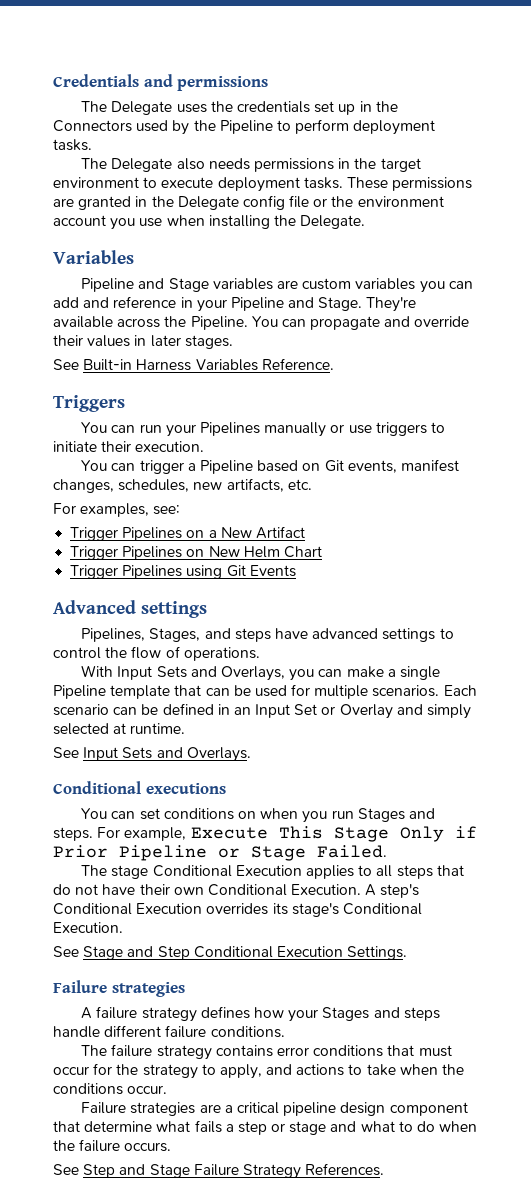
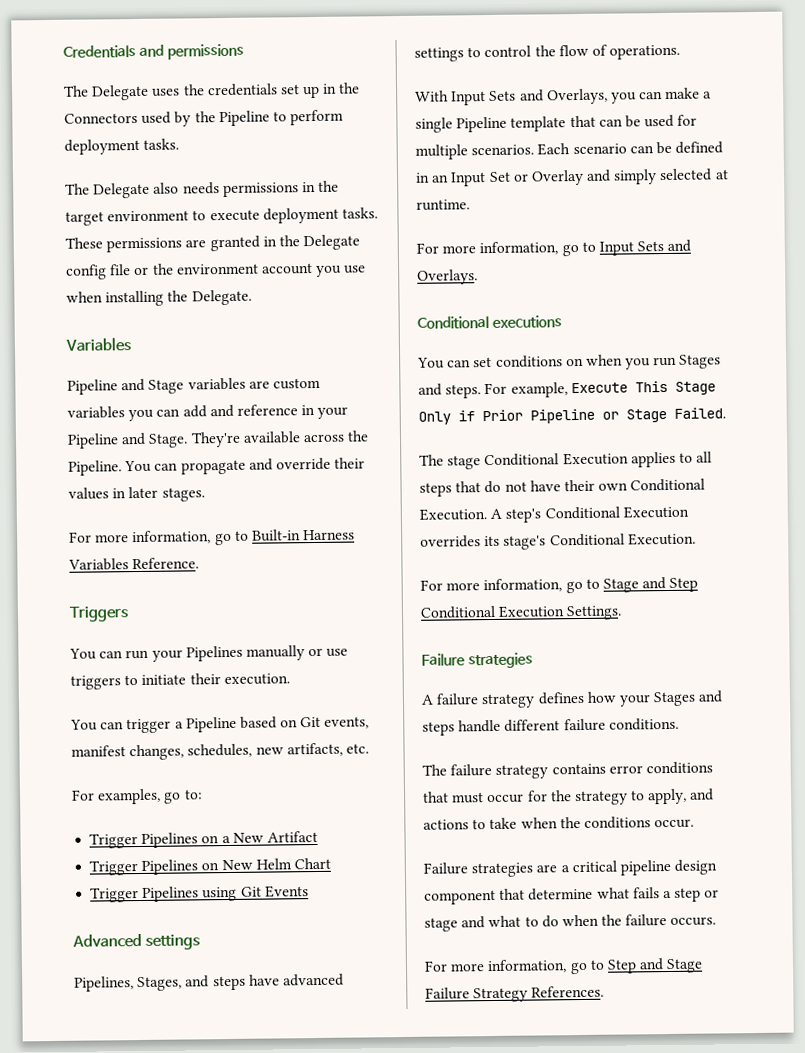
[53,359,79,370] See -> [69,530,249,546] For more information, go to
[153,505,181,515] see: -> [163,789,203,804] go to:
[53,747,79,758] See -> [416,241,596,257] For more information, go to
[53,946,79,957] See -> [420,578,600,594] For more information, go to
[53,1164,79,1175] See -> [424,959,605,975] For more information, go to

